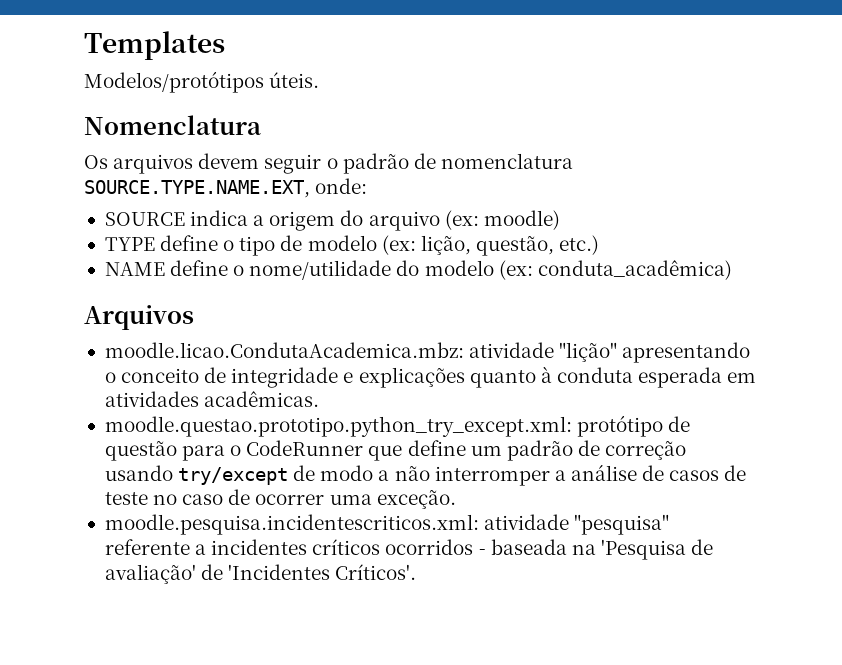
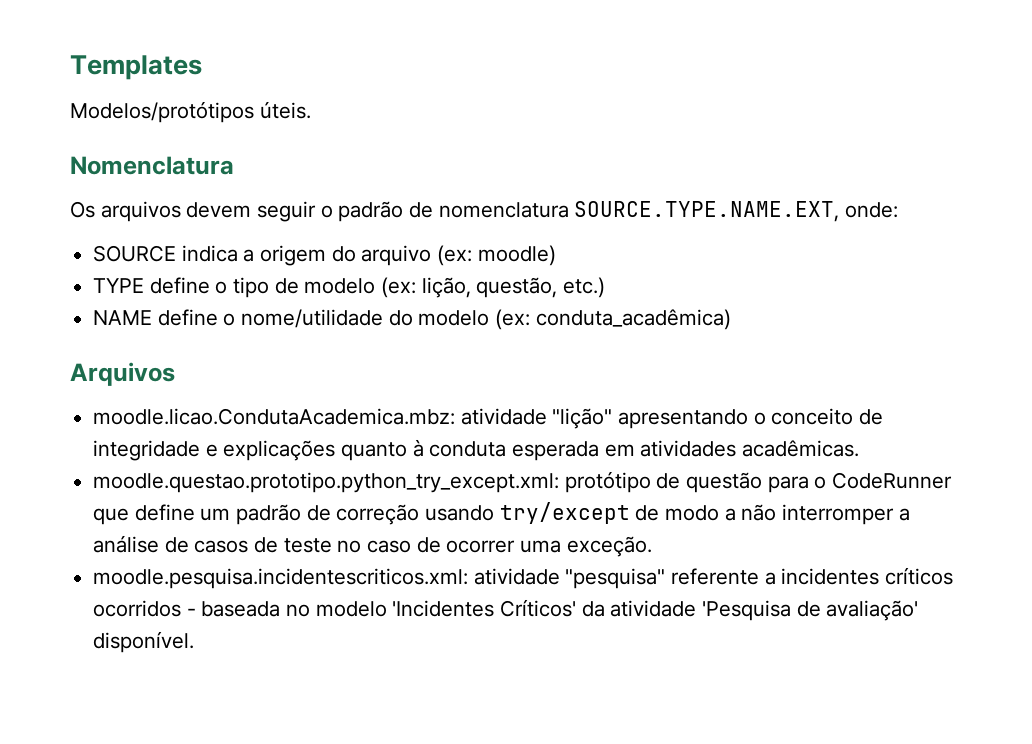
[571,539,714,560] [104,564,417,584] na 'Pesquisa de avaliação' de 'Incidentes Críticos'. -> [286,599,919,621] [93,631,195,653] no modelo 'Incidentes Críticos' da atividade 'Pesquisa de avaliação' disponível.

